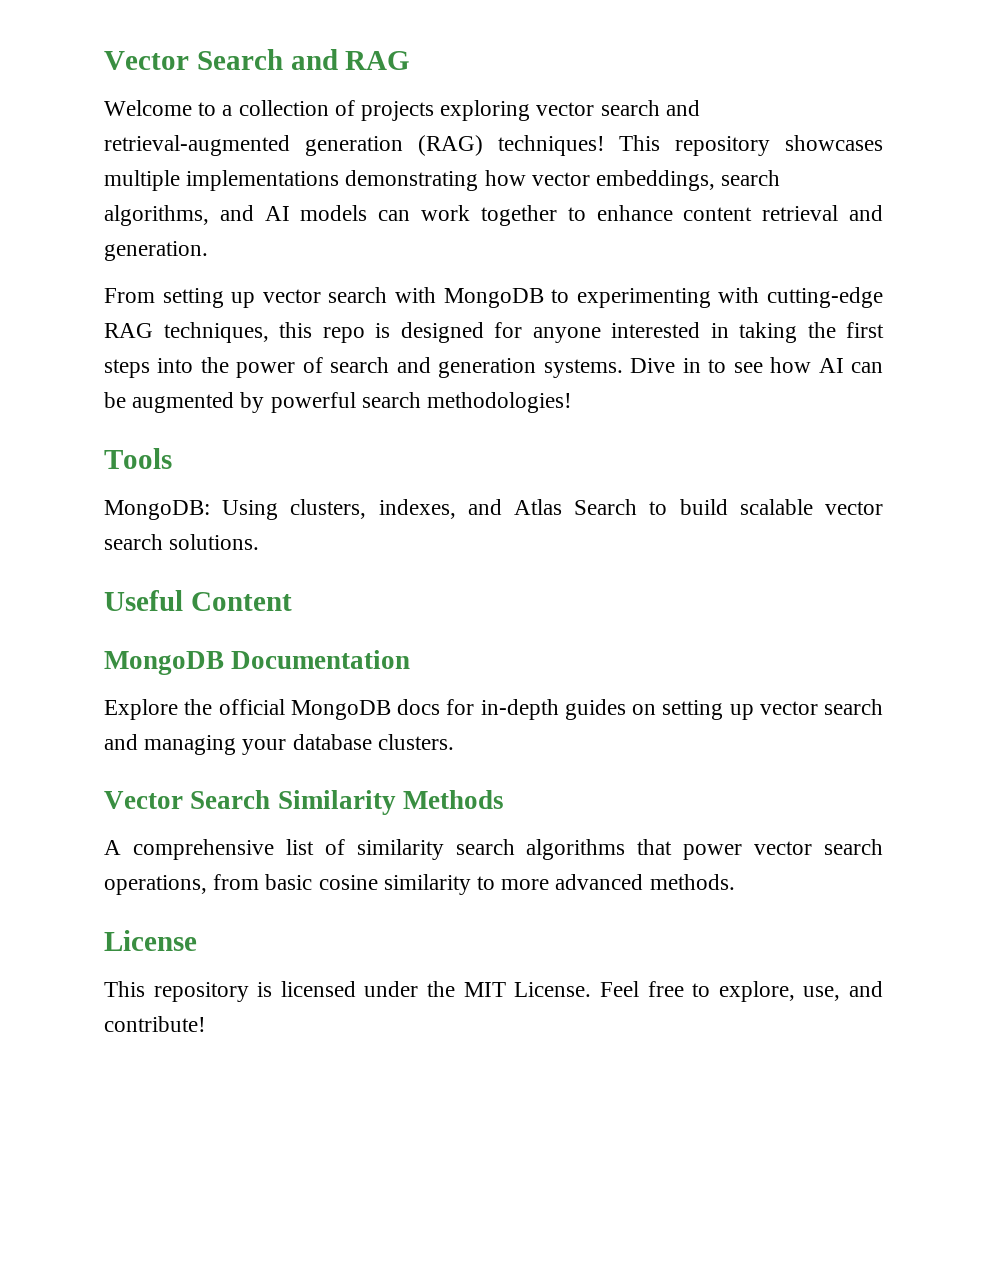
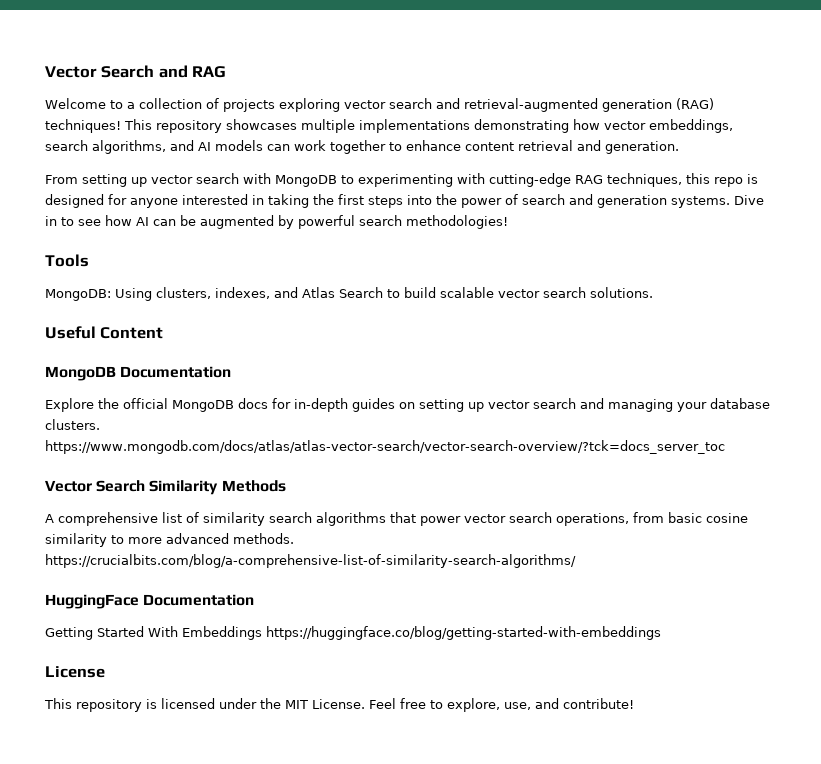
(454, 742) none -> [45,440,725,454] https://www.mongodb.com/docs/atlas/atlas-vector-search/vector-search-overview/?tck=docs_server_toc
(735, 882) none -> [45,554,576,568] [45,594,255,609] [45,626,661,640] https://crucialbits.com/blog/a-comprehensive-list-of-similarity-search-algorithms/ // HuggingFace Documentation // Getting Started With Embeddings https://huggingface.co/blog/getting-started-with-embeddings

